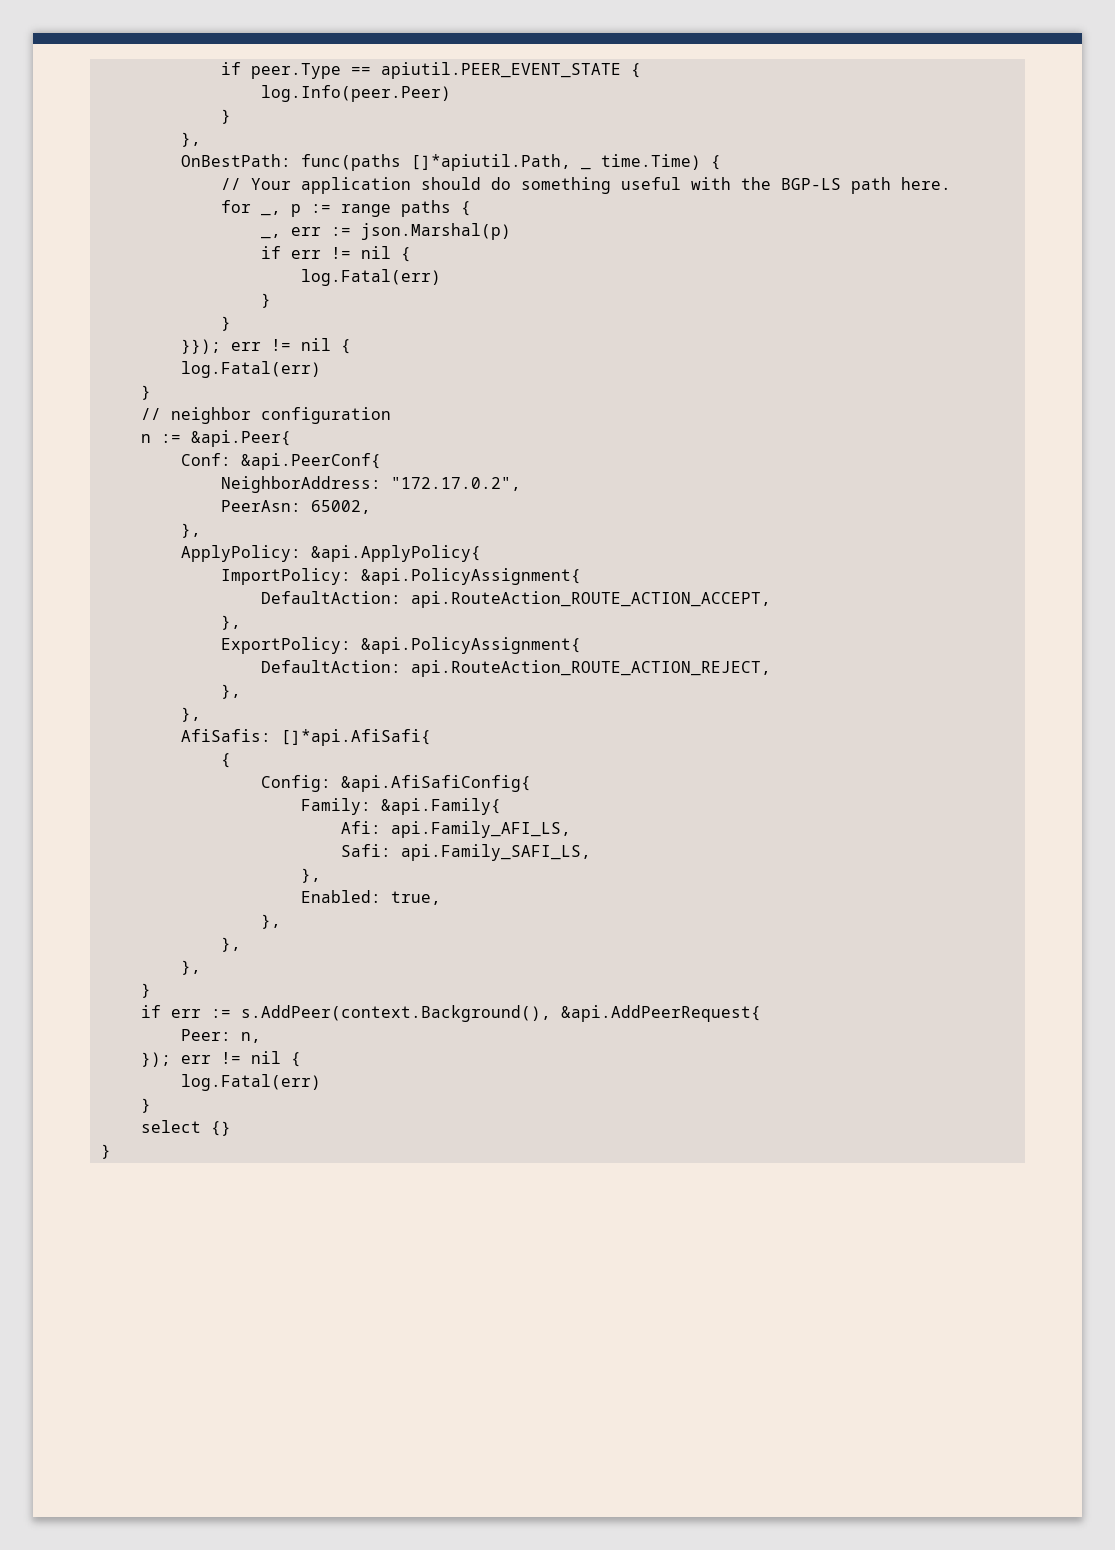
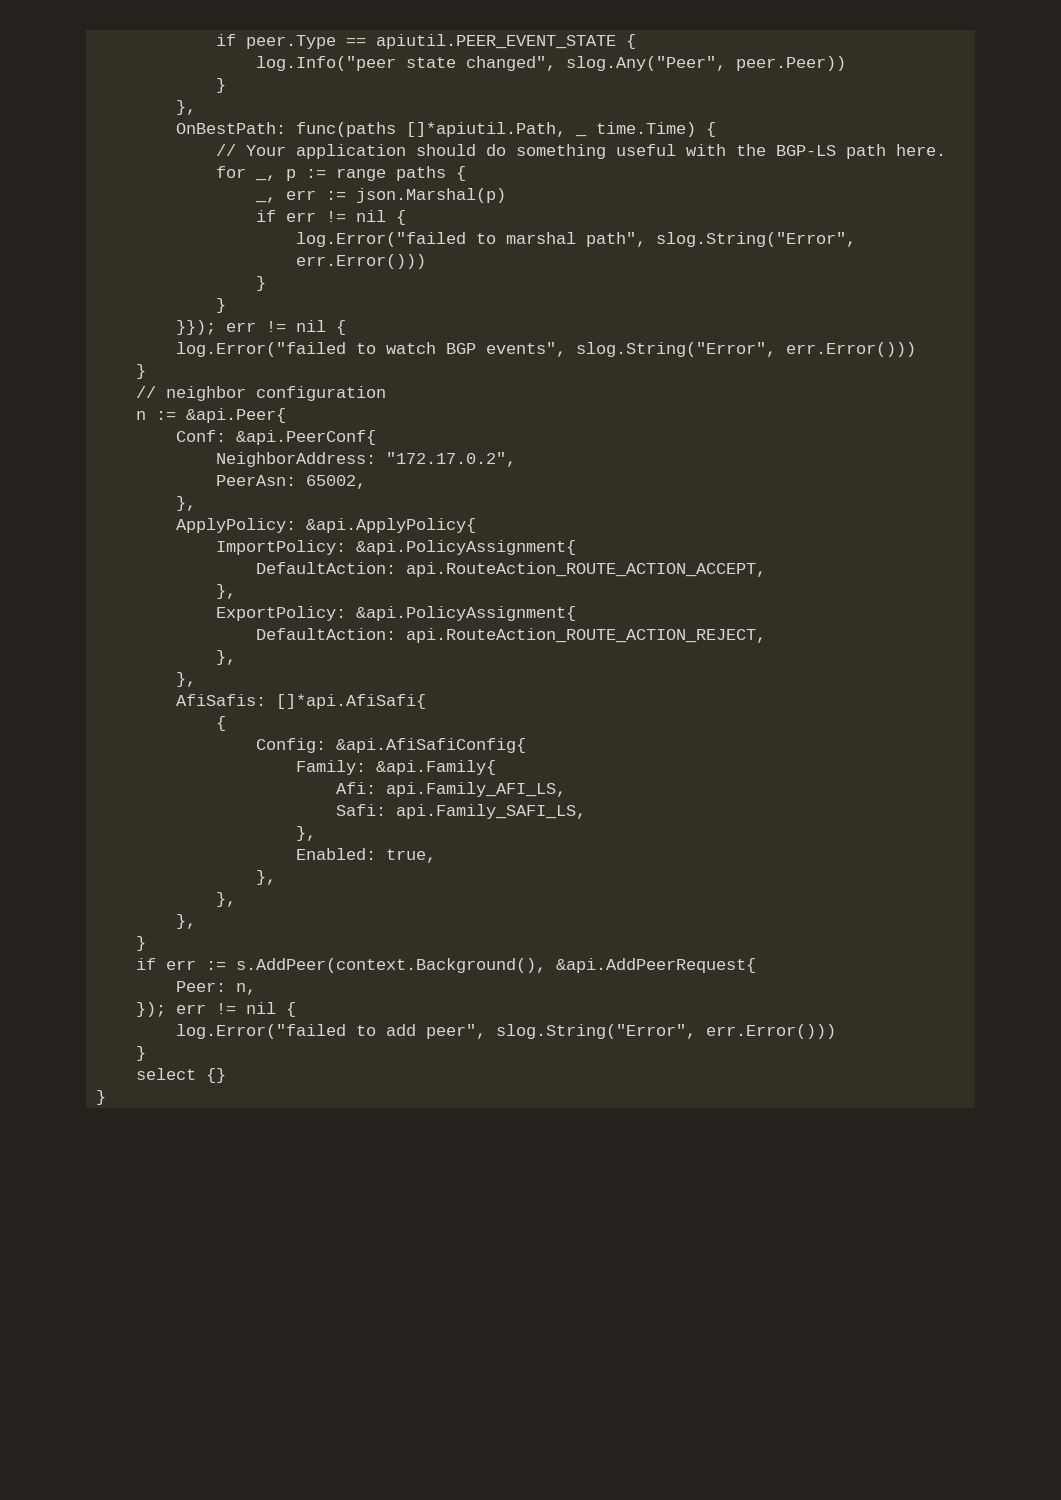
[260,85,451,102] log.Info(peer.Peer) -> [255,56,846,71] log.Info("peer state changed", slog.Any("Peer", peer.Peer))
[300,269,441,286] log.Fatal(err) -> [295,232,856,247] [295,254,426,269] log.Error("failed to marshal path", slog.String("Error", err.Error()))
[180,361,321,378] log.Fatal(err) -> [175,342,916,357] log.Error("failed to watch BGP events", slog.String("Error", err.Error()))
[180,1074,321,1091] log.Fatal(err) -> [175,1024,836,1039] log.Error("failed to add peer", slog.String("Error", err.Error()))

